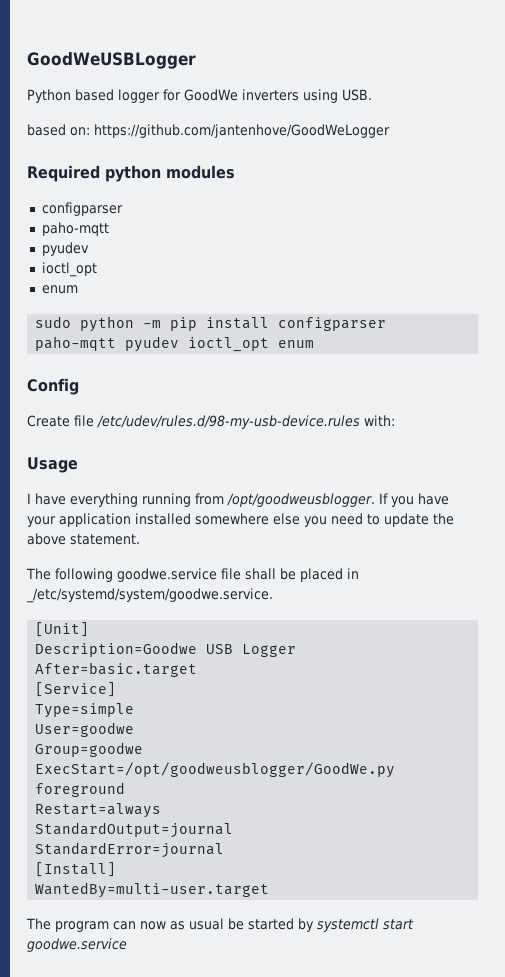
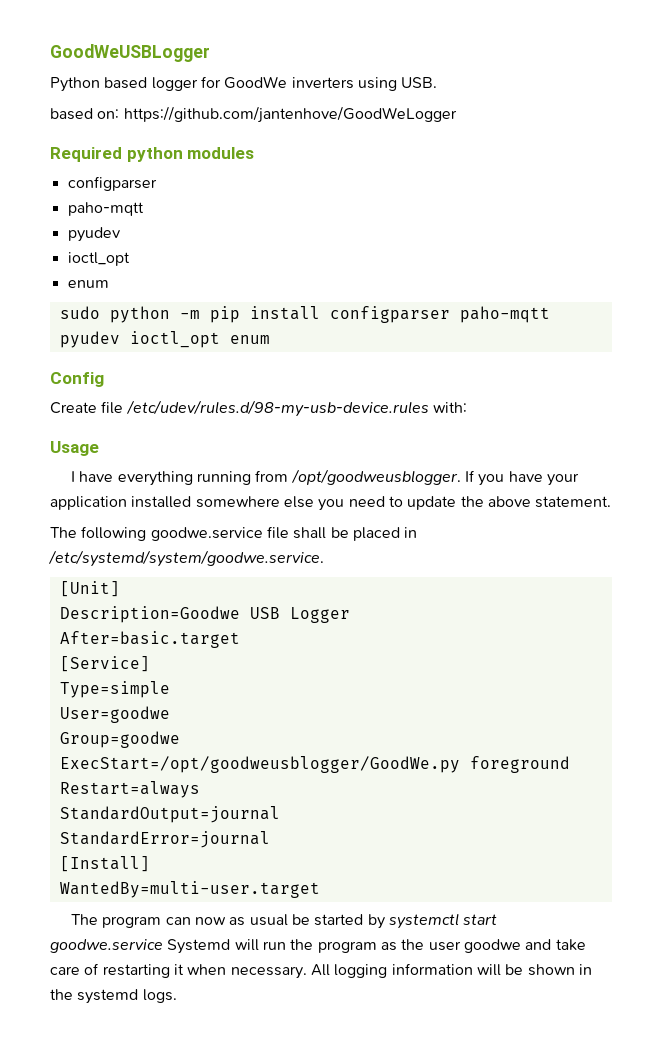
[26,588,273,603] _/etc/systemd/system/goodwe.service. -> [48,550,324,567] /etc/systemd/system/goodwe.service.
(127, 945) none -> [167,939,586,954] [50,963,592,979] [50,989,177,1004] Systemd will run the program as the user goodwe and take care of restarting it when necessary. All logging information will be shown in the systemd logs.

